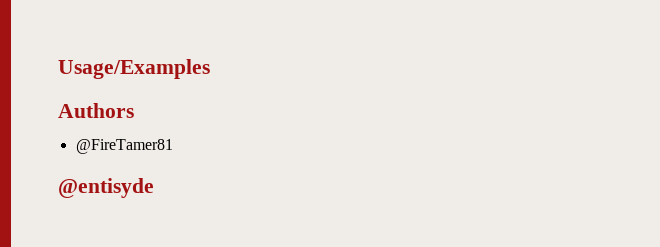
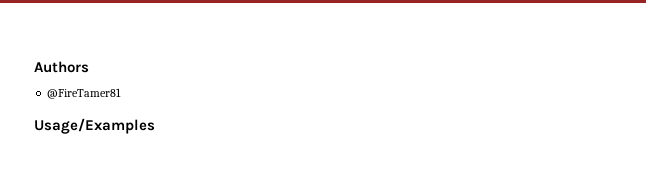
[58,59,210,79] Usage/Examples // -> (34, 67) none
[58,178,154,198] @entisyde -> [34,118,155,134] Usage/Examples

